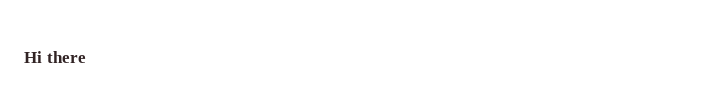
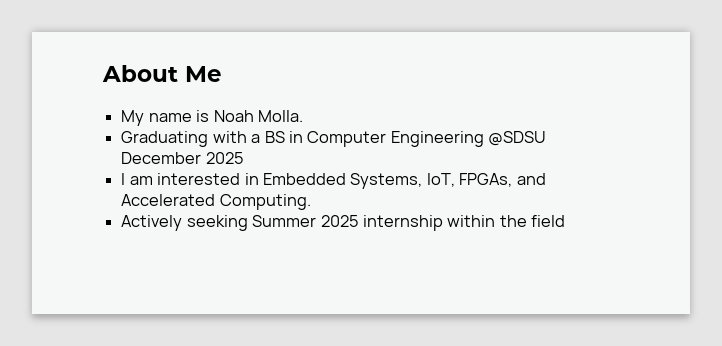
[24,51,86,63] Hi there -> [102,65,222,82] [121,110,303,126] [121,131,547,147] [121,152,244,164] [121,173,546,189] [121,194,311,210] [121,215,566,231] About Me // My name is Noah Molla. // Graduating with a BS in Computer Engineering @SDSU December 2025 // I am interested in Embedded Systems, IoT, FPGAs, and Accelerated Computing. // Actively seeking Summer 2025 internship within the field

